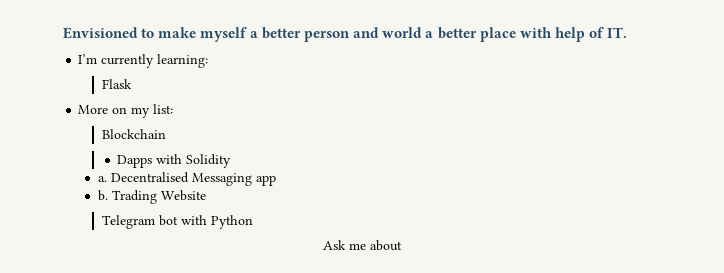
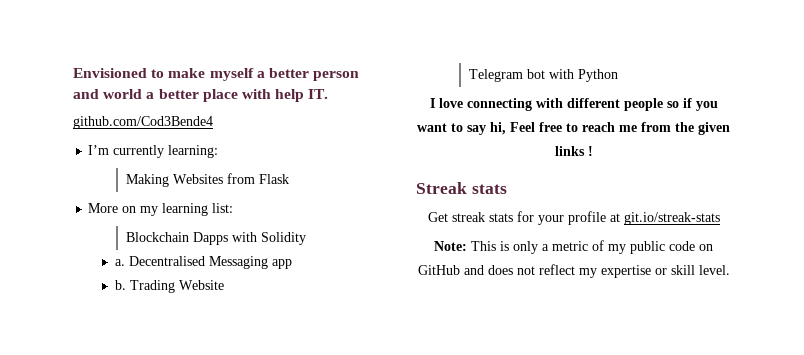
[588,27,604,38] of -> (305, 95) none
(627, 32) none -> [73,116,213,129] // github.com/Cod3Bende4
(209, 61) none -> [125,173,255,187] Making Websites from
(151, 112) none -> [162,203,209,216] learning
(166, 134) // -> (189, 237) none
[323,240,402,251] Ask me about -> [429,98,718,111] [417,122,730,135] [554,146,593,156] [416,182,507,194] [427,211,720,225] [434,240,713,254] [417,264,730,278] I love connecting with different people so if you want to say hi, Feel free to reach me from the given links ! // Streak stats // Get streak stats for your profile at git.io/streak-stats // Note: This is only a metric of my public code on GitHub and does not reflect my expertise or skill level.

